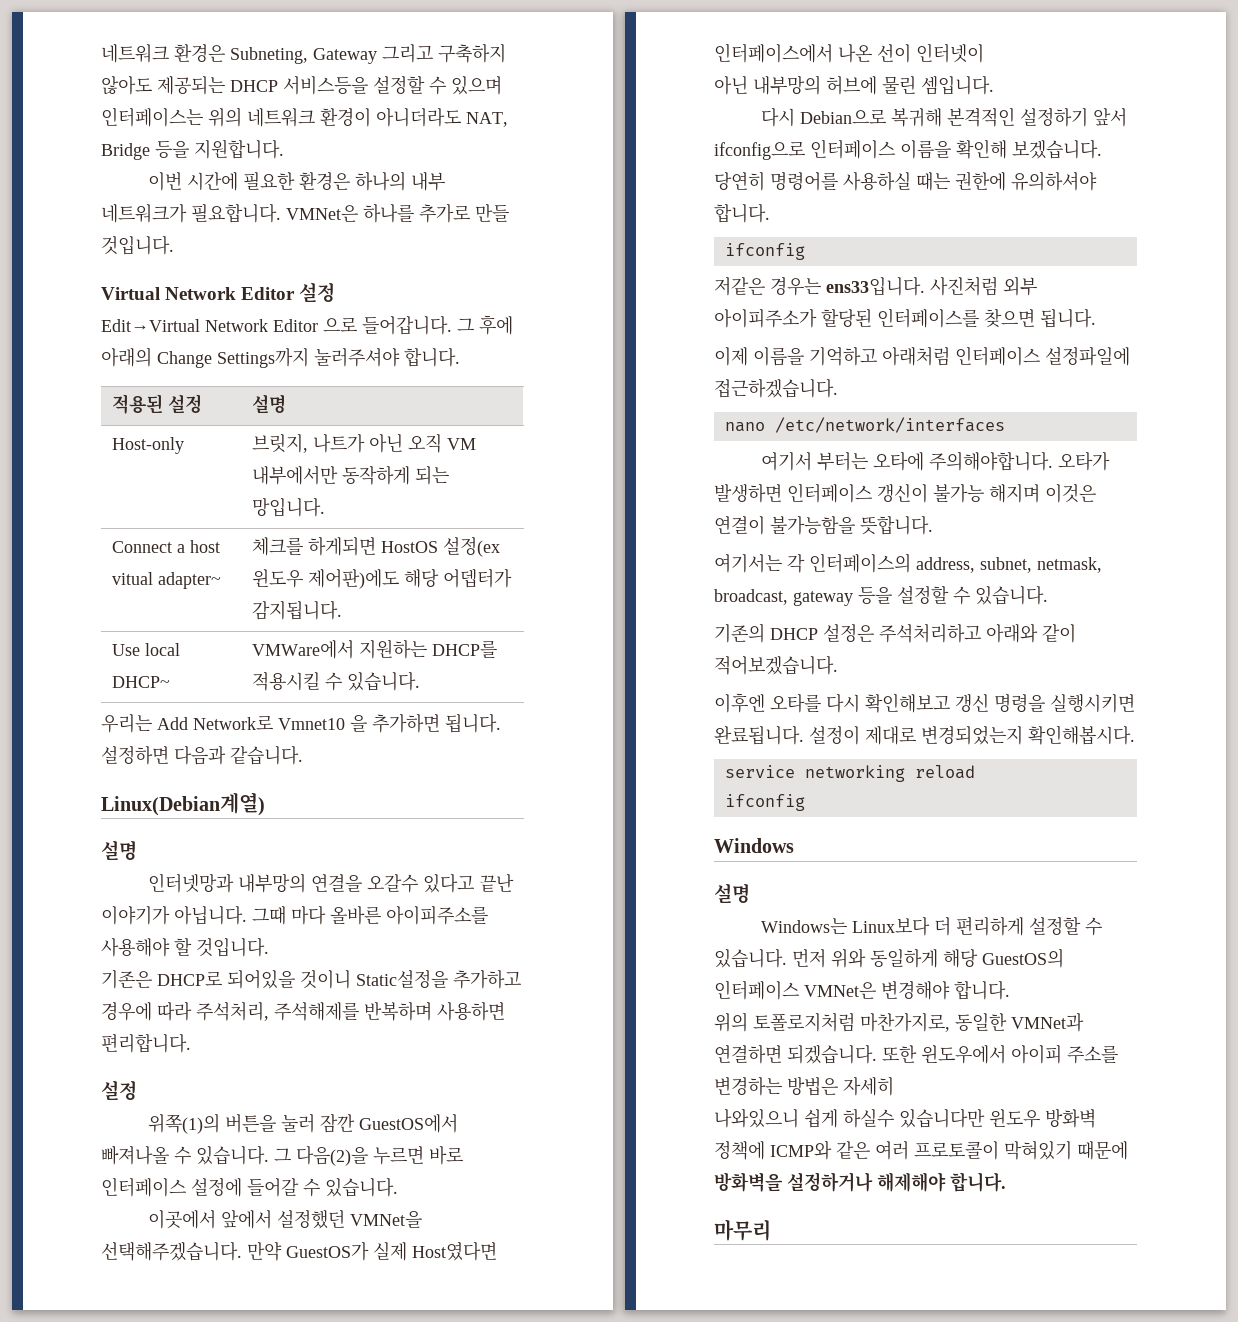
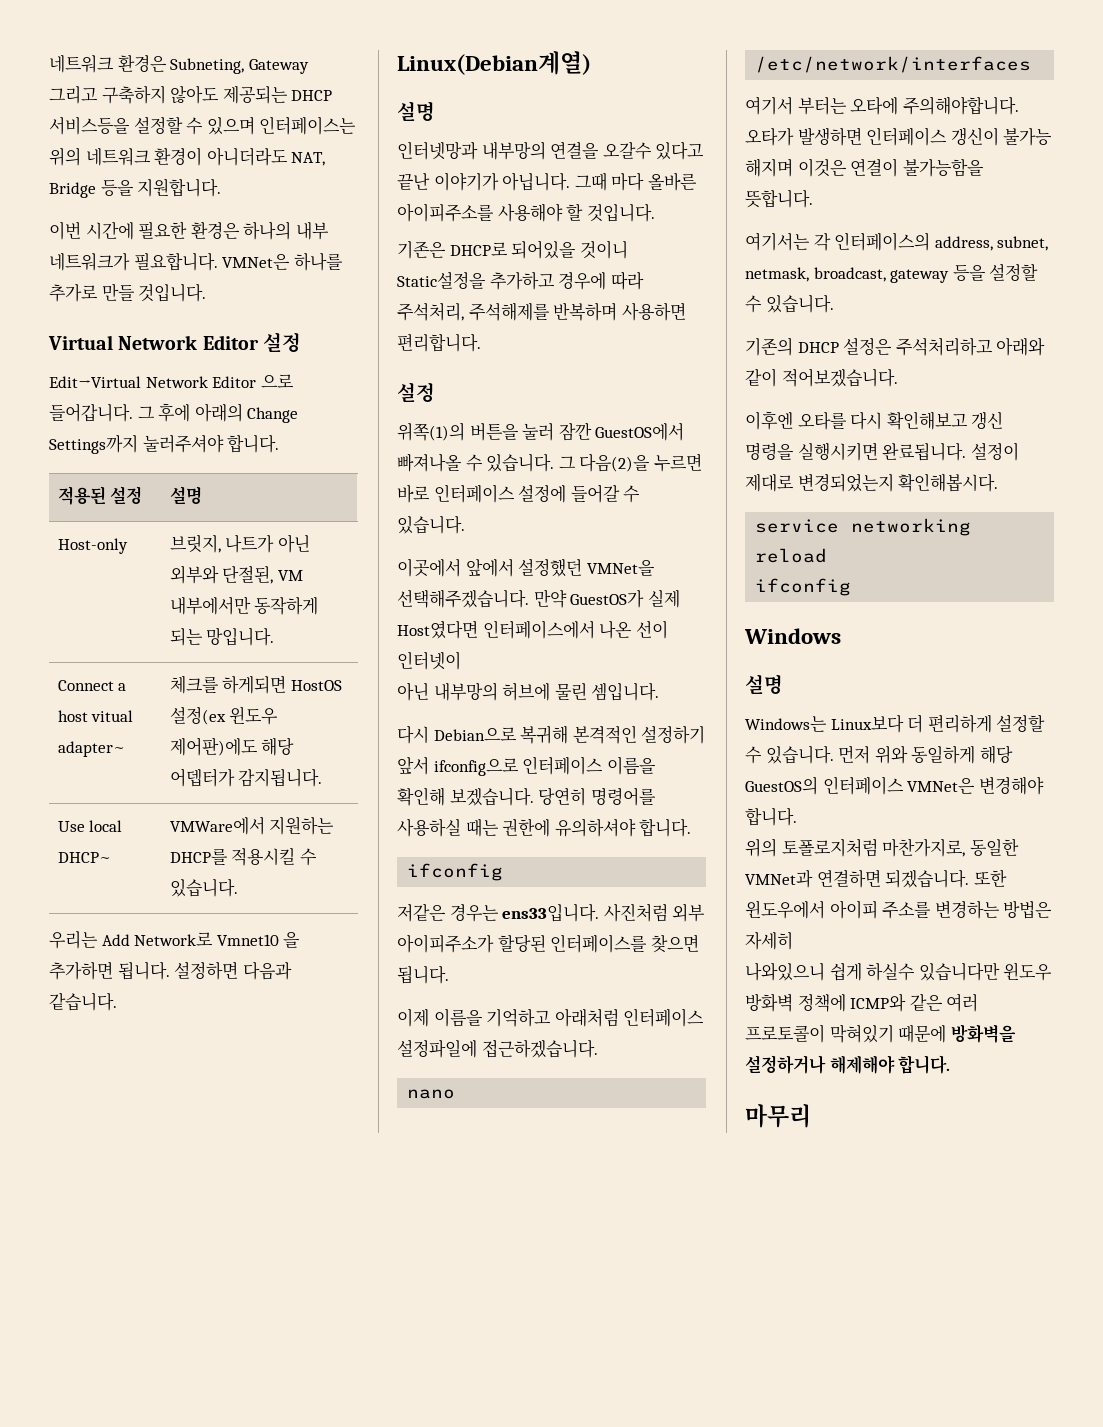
[407,434,442,453] 오직 -> [169,565,274,584] 외부와 단절된,

